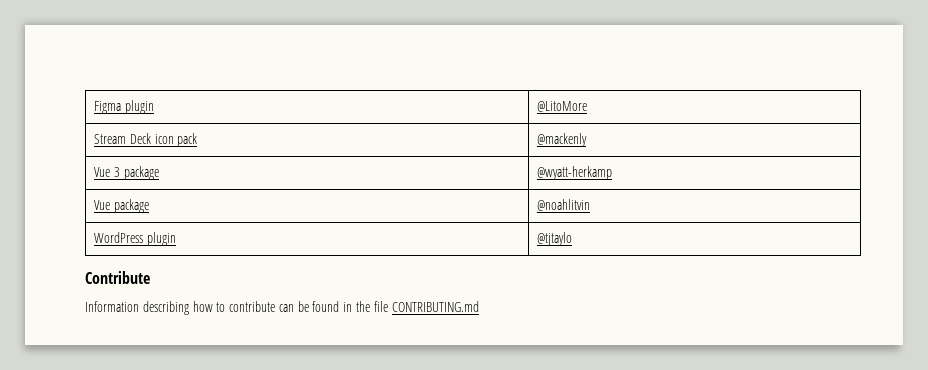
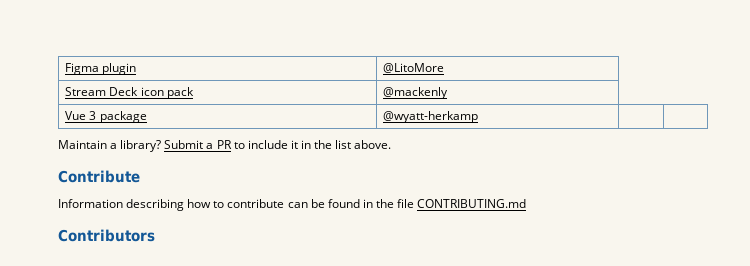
[93,199,149,213] [536,199,590,211] [93,232,176,246] [536,232,572,246] // Vue package | @noahlitvin // WordPress plugin | @tjtaylo -> [58,140,392,152] | | // Maintain a library? Submit a PR to include it in the list above.
(479, 306) none -> [58,229,155,242] // Contributors

